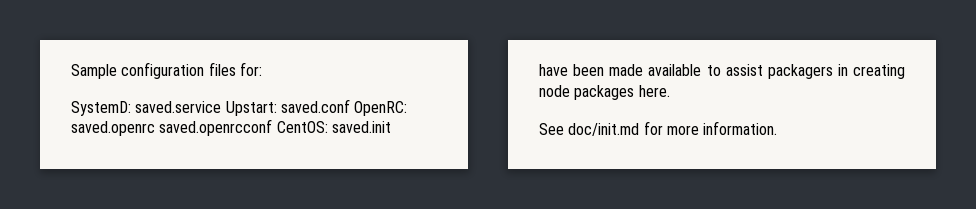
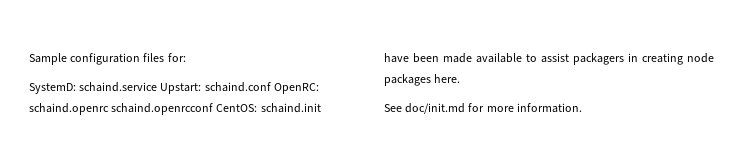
[135,99,408,116] [71,119,391,136] saved.service Upstart: saved.conf OpenRC: saved.openrc saved.openrcconf CentOS: saved.init -> [79,82,319,94] [29,103,321,115] schaind.service Upstart: schaind.conf OpenRC: schaind.openrc schaind.openrcconf CentOS: schaind.init

